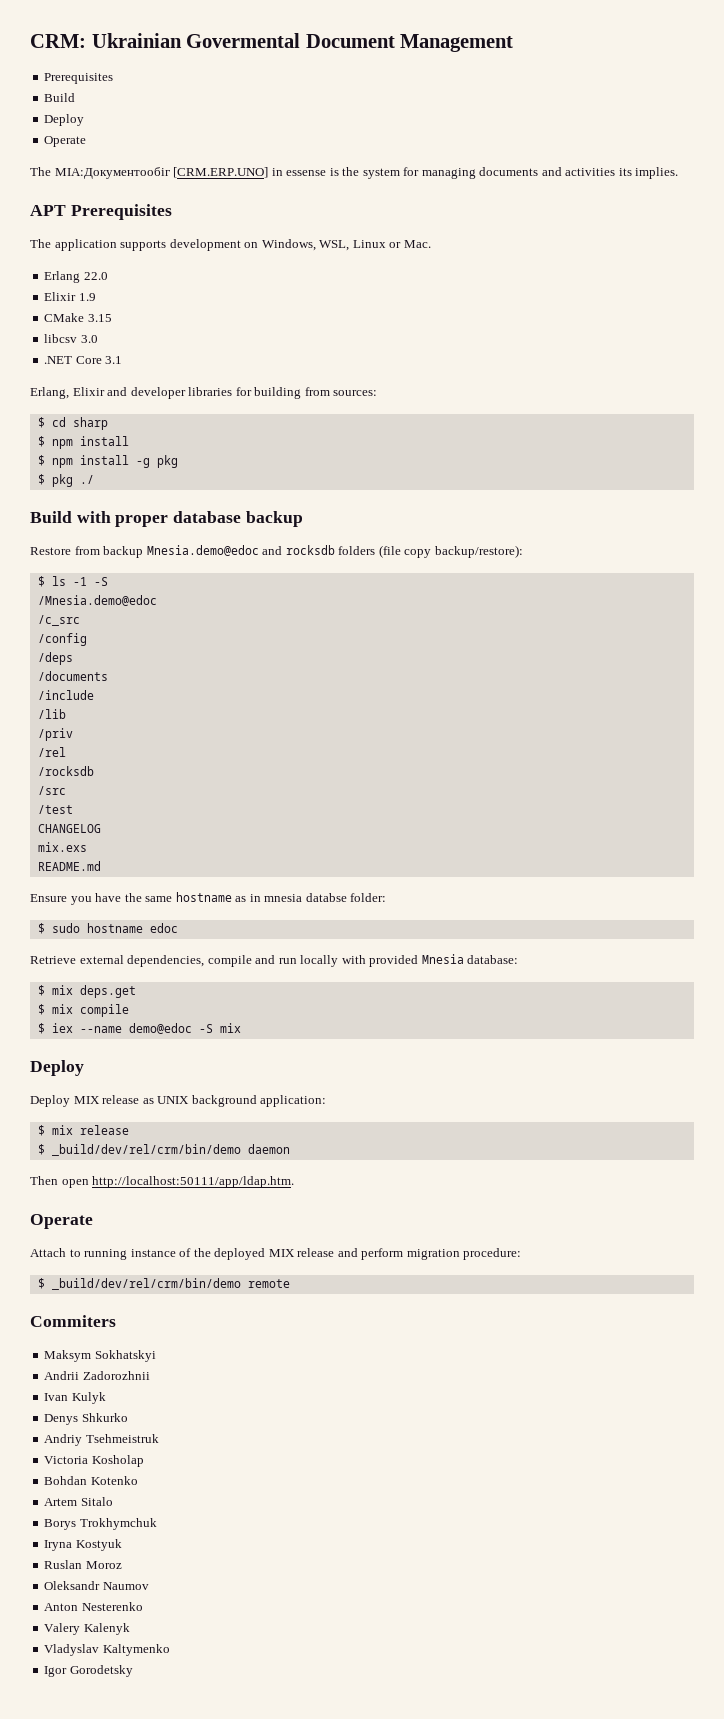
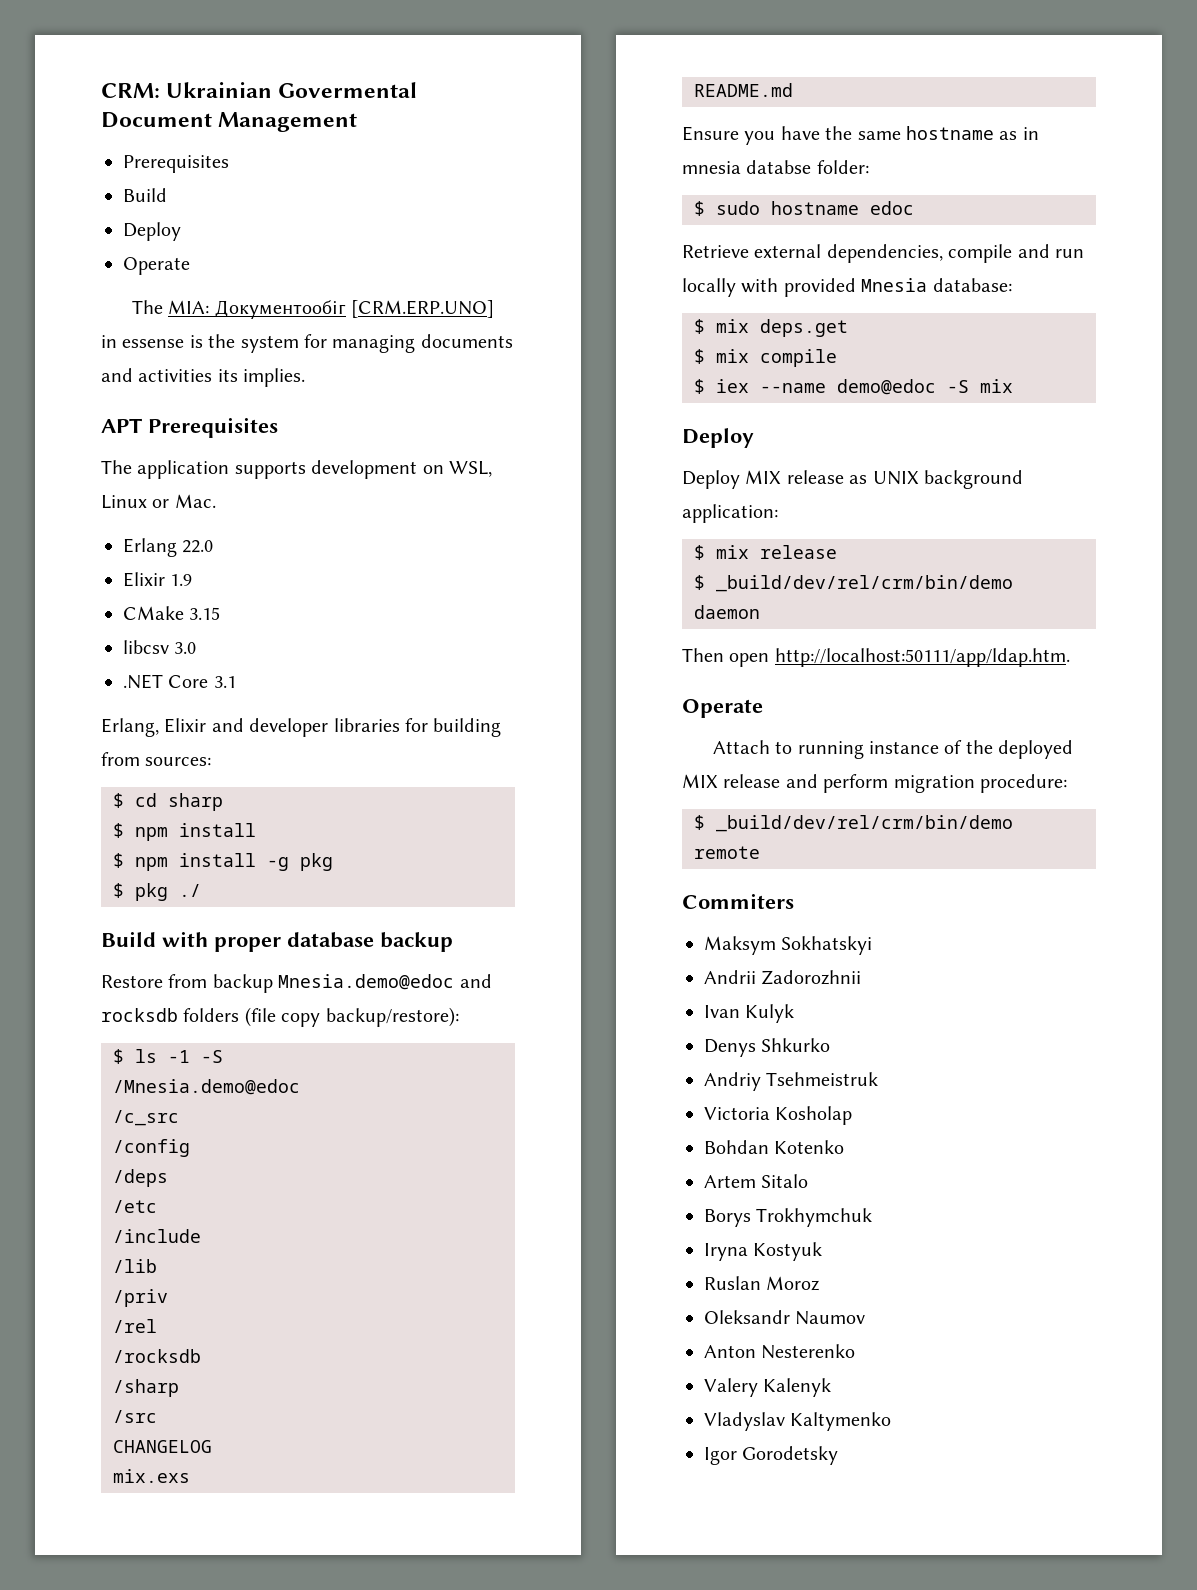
[54,167,170,179] МІА:Документообіг -> [168,300,346,319] МІА: Документообіг
[261,239,316,251] Windows, -> (444, 469) none
[37,671,108,681] /documents -> [113,1200,157,1213] /etc
(94, 771) none -> [113,1379,179,1397] // /sharp
[37,805,73,814] // /test -> (157, 1416) none

